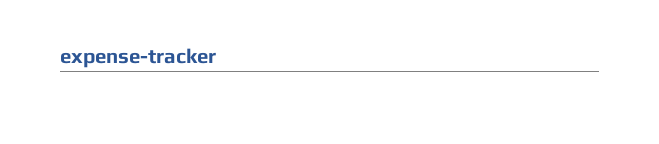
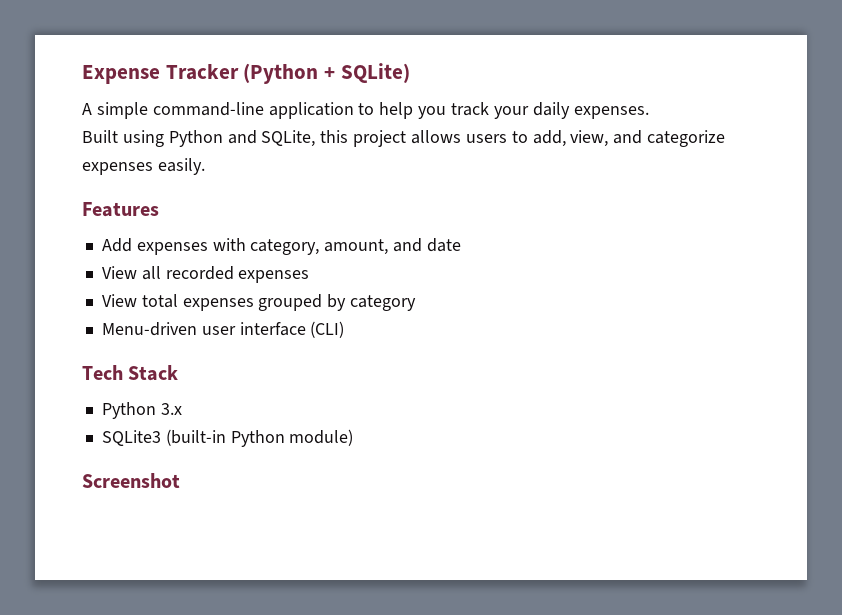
[60,48,216,68] expense-tracker -> [82,63,410,84] [82,102,649,119] [82,130,726,147] [82,158,205,175] [82,202,159,217] [101,238,461,255] [101,266,310,283] [101,294,417,311] [101,321,345,338] [82,365,179,381] [101,402,182,419] [101,429,354,447] [82,473,180,488] Expense Tracker (Python + SQLite) // A simple command-line application to help you track your daily expenses. // Built using Python and SQLite, this project allows users to add, view, and categorize expenses easily. // Features // Add expenses with category, amount, and date // View all recorded expenses // View total expenses grouped by category // Menu-driven user interface (CLI) // Tech Stack // Python 3.x // SQLite3 (built-in Python module) // Screenshot

